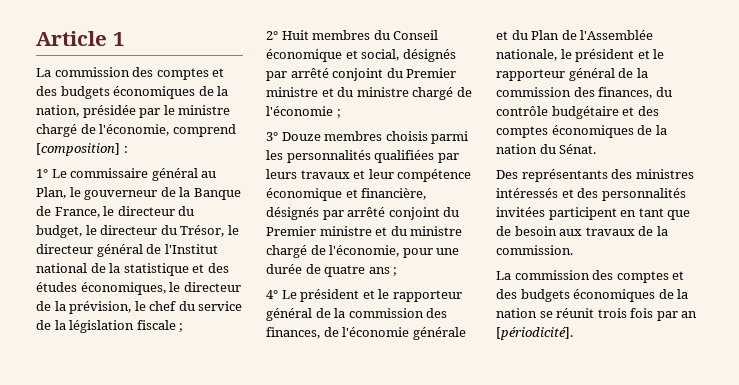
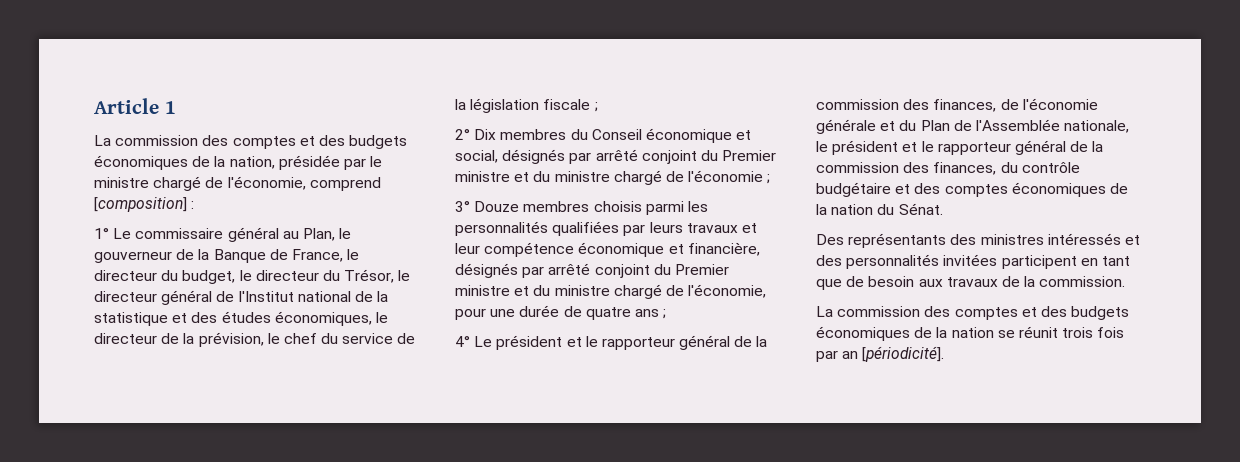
[281,30,309,40] Huit -> [474,129,497,140] Dix

